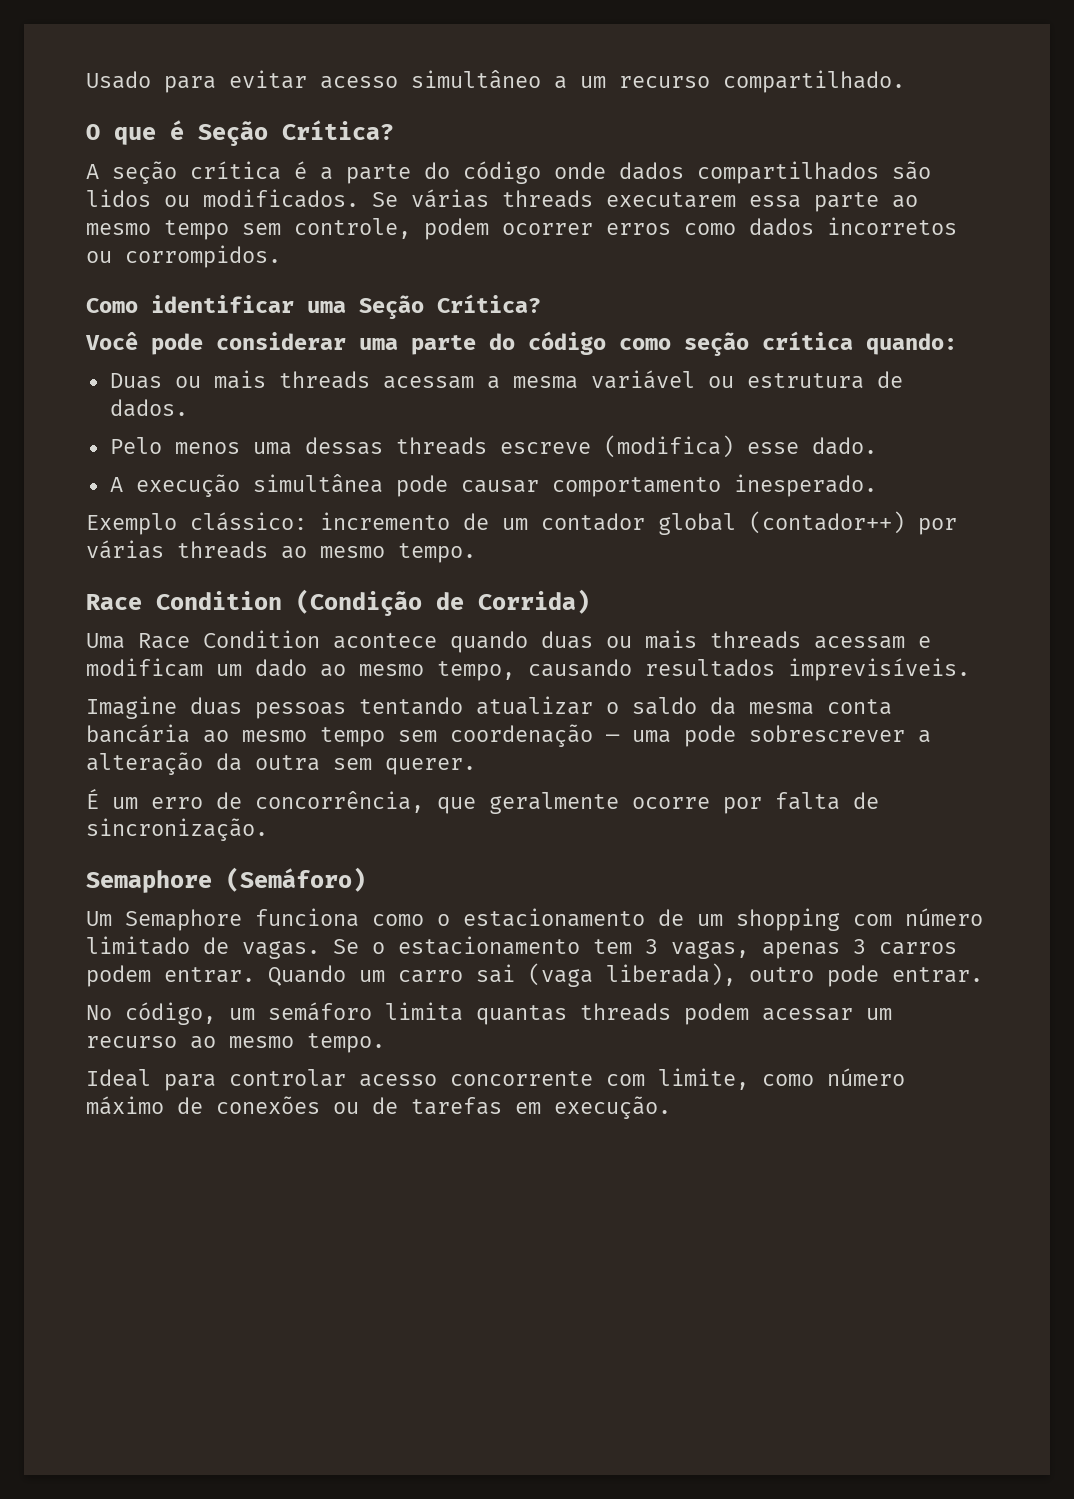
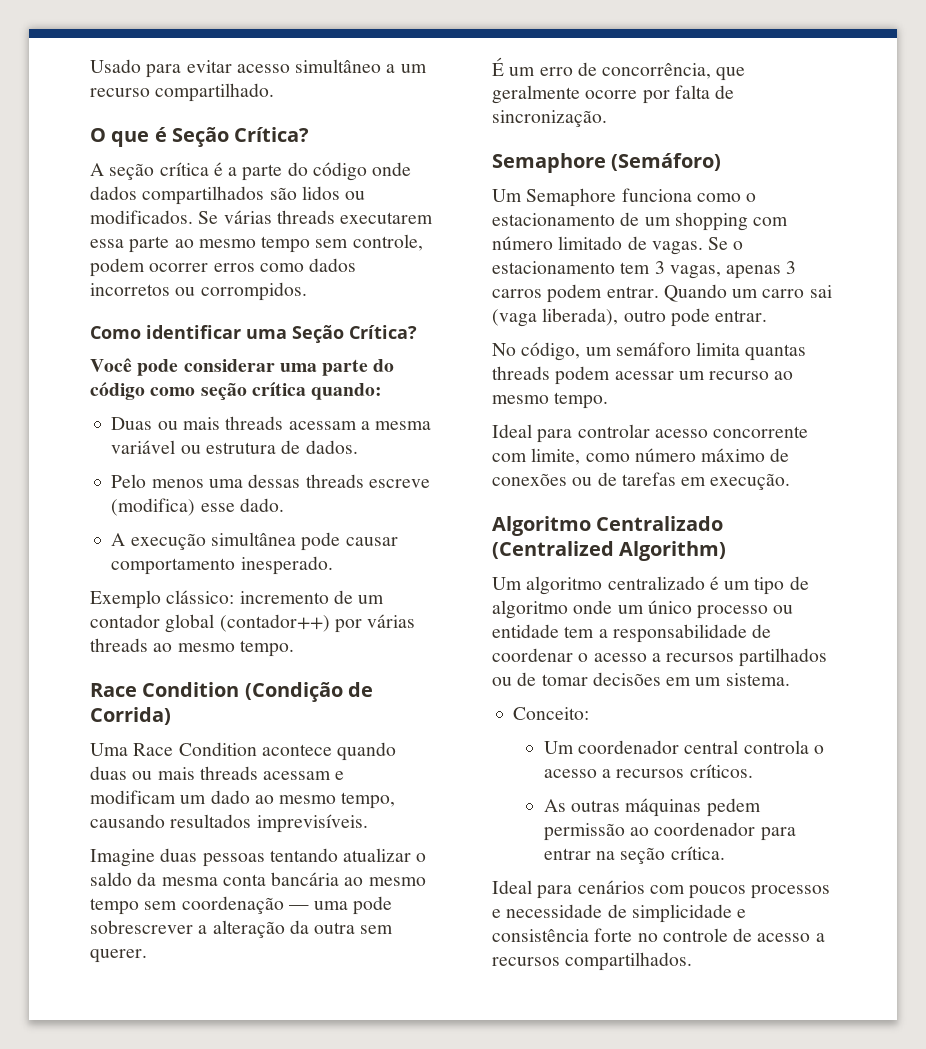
(671, 1107) none -> [492,516,724,536] [492,541,727,561] [492,576,809,595] [492,600,794,619] [492,624,772,643] [492,648,828,667] [492,672,790,686] [513,707,590,720] [543,740,825,754] [543,764,753,778] [543,798,761,817] [543,822,796,841] [543,846,725,864] [492,880,831,899] [492,904,747,923] [492,928,825,942] [492,952,693,971] // Algoritmo Centralizado (Centralized Algorithm) // Um algoritmo centralizado é um tipo de algoritmo onde um único processo ou entidade tem a responsabilidade de coordenar o acesso a recursos partilhados ou de tomar decisões em um sistema. // Conceito: // Um coordenador central controla o acesso a recursos críticos. // As outras máquinas pedem permissão ao coordenador para entrar na seção crítica. // Ideal para cenários com poucos processos e necessidade de simplicidade e consistência forte no controle de acesso a recursos compartilhados.

